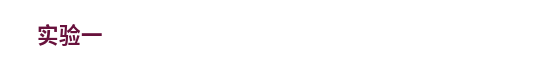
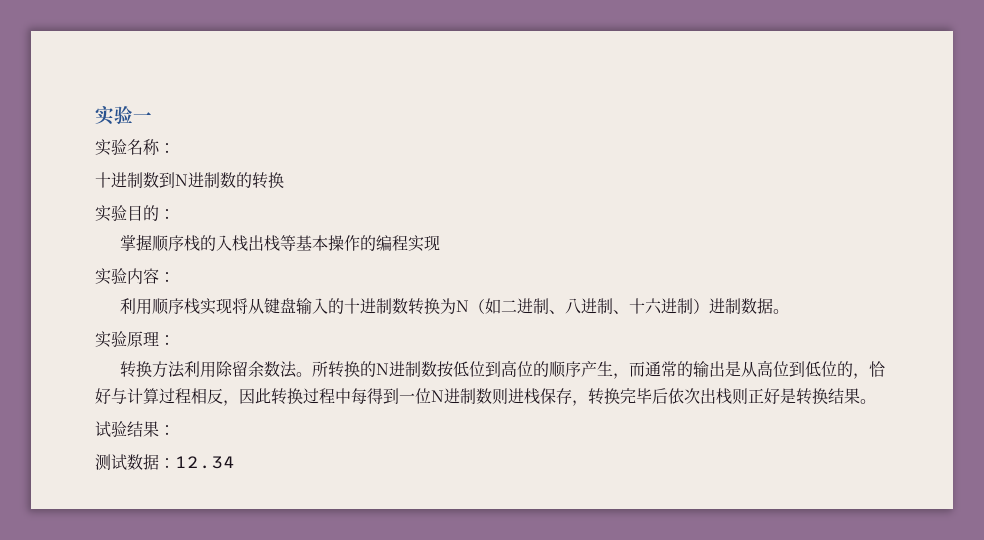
(103, 38) none -> [95,139,175,156] [95,172,284,189] [95,205,175,222] [119,234,440,252] [95,268,175,285] [119,298,789,315] [95,331,175,348] [119,360,885,379] [95,388,876,406] [95,421,175,437] [95,454,235,470] // 实验名称： // 十进制数到N进制数的转换 // 实验目的： // 掌握顺序栈的入栈出栈等基本操作的编程实现 // 实验内容： // 利用顺序栈实现将从键盘输入的十进制数转换为N（如二进制、八进制、十六进制）进制数据。 // 实验原理： // 转换方法利用除留余数法。所转换的N进制数按低位到高位的顺序产生，而通常的输出是从高位到低位的，恰好与计算过程相反，因此转换过程中每得到一位N进制数则进栈保存，转换完毕后依次出栈则正好是转换结果。 // 试验结果： // 测试数据：12.34

